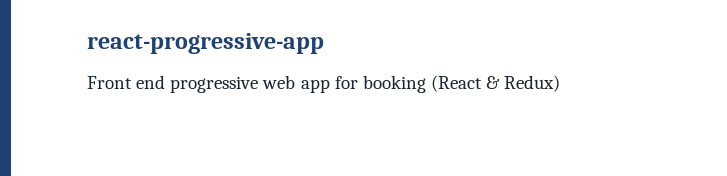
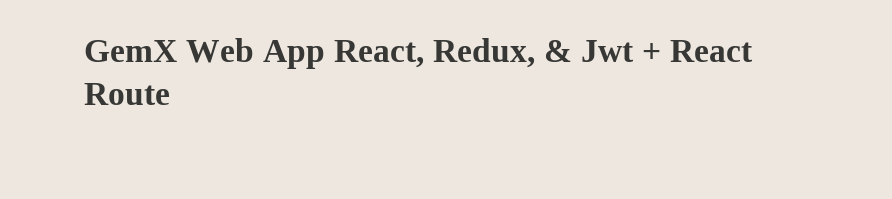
[87,33,324,54] [87,75,561,93] react-progressive-app // Front end progressive web app for booking (React & Redux) -> [84,38,754,69] [84,83,170,105] GemX Web App React, Redux, & Jwt + React Route

